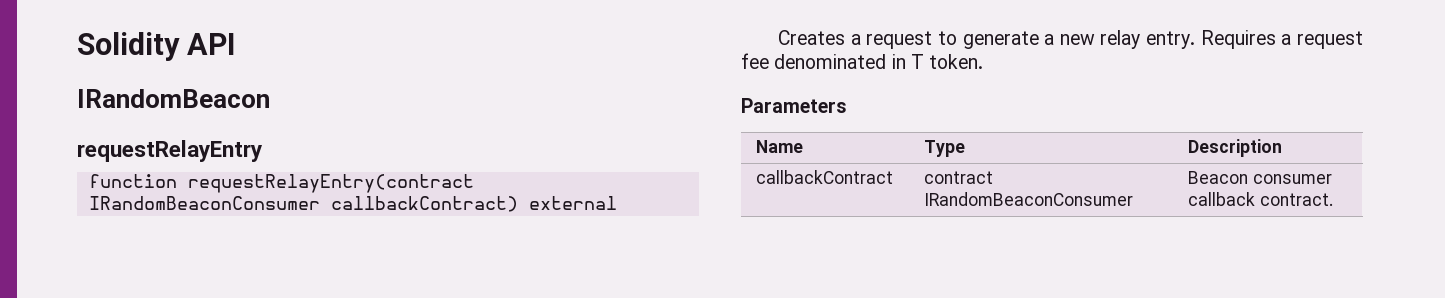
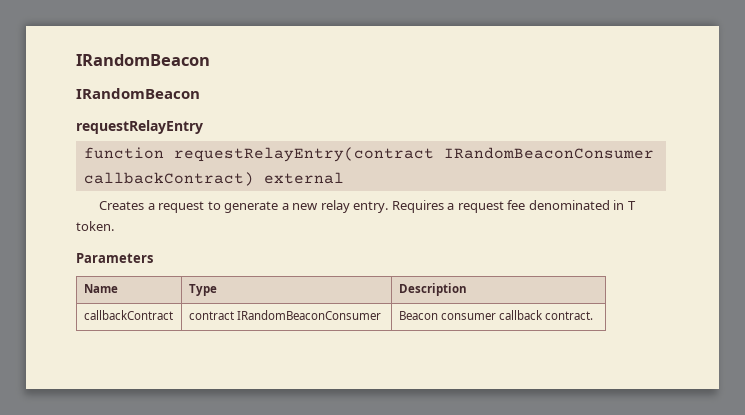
[77,32,237,61] Solidity API -> [76,54,210,66] IRandomBeacon

